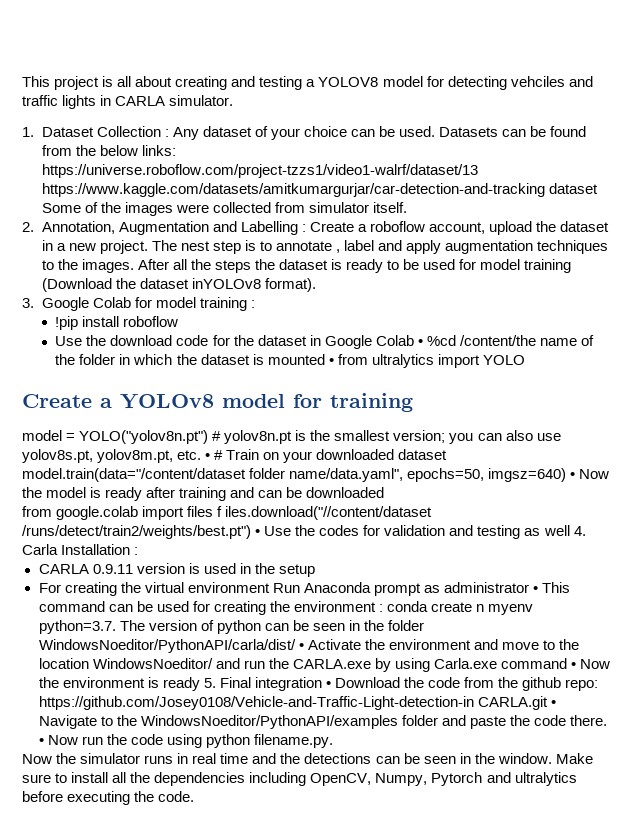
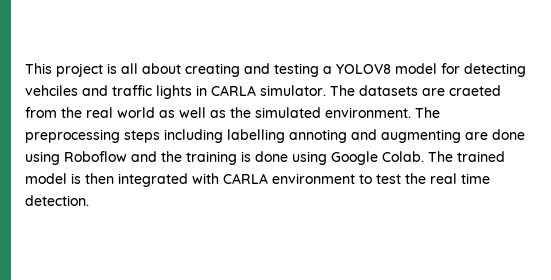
[22,126,587,140] [41,145,176,156] [41,164,478,178] [41,183,598,197] [41,202,407,216] [22,221,610,235] [41,240,609,254] [41,259,572,273] [41,278,316,292] [22,297,255,311] [55,316,179,330] [55,335,595,349] [55,354,525,368] [22,393,413,412] [22,430,561,444] [22,449,448,463] [22,468,610,482] [22,487,385,501] [22,506,433,520] [22,525,586,539] [22,544,139,555] [38,563,315,577] [38,582,571,596] [38,601,534,615] [38,620,425,634] [38,639,579,653] [38,658,611,672] [38,677,599,691] [38,696,556,710] [38,715,607,729] [38,734,333,748] [22,753,593,764] [22,772,577,786] [22,791,195,805] // 1. Dataset Collection : Any dataset of your choice can be used. Datasets can be found from the below links: https://universe.roboflow.com/project-tzzs1/video1-walrf/dataset/13 https://www.kaggle.com/datasets/amitkumargurjar/car-detection-and-tracking dataset Some of the images were collected from simulator itself. // 2. Annotation, Augmentation and Labelling : Create a roboflow account, upload the dataset in a new project. The nest step is to annotate , label and apply augmentation techniques to the images. After all the steps the dataset is ready to be used for model training (Download the dataset inYOLOv8 format). // 3. Google Colab for model training : // !pip install roboflow // Use the download code for the dataset in Google Colab • %cd /content/the name of the folder in which the dataset is mounted • from ultralytics import YOLO // Create a YOLOv8 model for training // model = YOLO("yolov8n.pt") # yolov8n.pt is the smallest version; you can also use yolov8s.pt, yolov8m.pt, etc. • # Train on your downloaded dataset model.train(data="/content/dataset folder name/data.yaml", epochs=50, imgsz=640) • Now the model is ready after training and can be downloaded // from google.colab import files f iles.download("//content/dataset /runs/detect/train2/weights/best.pt") • Use the codes for validation and testing as well 4. Carla Installation : // CARLA 0.9.11 version is used in the setup // For creating the virtual environment Run Anaconda prompt as administrator • This command can be used for creating the environment : conda create n myenv python=3.7. The version of python can be seen in the folder WindowsNoeditor/PythonAPI/carla/dist/ • Activate the environment and move to the location WindowsNoeditor/ and run the CARLA.exe by using Carla.exe command • Now the environment is ready 5. Final integration • Download the code from the github repo: https://github.com/Josey0108/Vehicle-and-Traffic-Light-detection-in CARLA.git • Navigate to the WindowsNoeditor/PythonAPI/examples folder and paste the code there. • Now run the code using python filename.py. // Now the simulator runs in real time and the detections can be seen in the window. Make sure to install all the dependencies including OpenCV, Numpy, Pytorch and ultralytics before executing the code. -> [330,85,501,96] [25,107,440,118] [25,129,525,143] [25,151,505,165] [25,173,490,187] [25,195,89,206] The datasets are craeted from the real world as well as the simulated environment. The preprocessing steps including labelling annoting and augmenting are done using Roboflow and the training is done using Google Colab. The trained model is then integrated with CARLA environment to test the real time detection.

